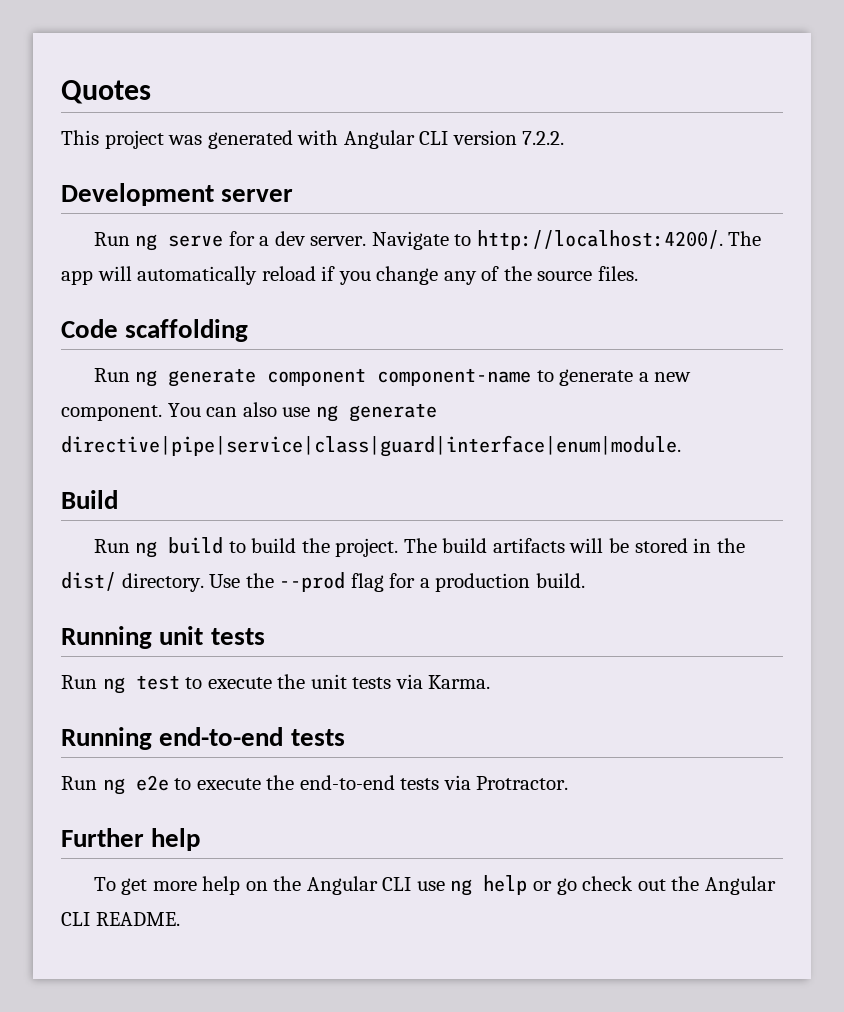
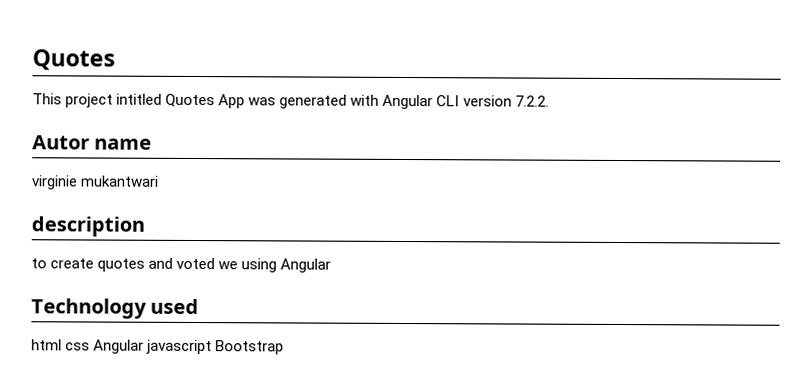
(164, 139) none -> [116,93,246,109] intitled Quotes App
[61,183,294,206] [93,230,762,251] [61,266,638,285] [61,319,249,342] [93,368,692,387] [61,402,437,422] [61,435,681,457] [61,490,118,509] [93,537,745,558] [61,572,585,592] [61,626,265,649] [61,674,491,694] [61,727,345,750] [61,775,569,795] [61,828,201,851] [93,875,776,896] [61,912,180,926] Development server // Run ng serve for a dev server. Navigate to http://localhost:4200/. The app will automatically reload if you change any of the source files. // Code scaffolding // Run ng generate component component-name to generate a new component. You can also use ng generate directive|pipe|service|class|guard|interface|enum|module. // Build // Run ng build to build the project. The build artifacts will be stored in the dist/ directory. Use the --prod flag for a production build. // Running unit tests // Run ng test to execute the unit tests via Karma. // Running end-to-end tests // Run ng e2e to execute the end-to-end tests via Protractor. // Further help // To get more help on the Angular CLI use ng help or go check out the Angular CLI README. -> [32,135,153,150] [32,175,160,190] [31,216,145,237] [31,257,332,273] [31,298,200,319] [31,339,285,355] Autor name // virginie mukantwari // description // to create quotes and voted we using Angular // Technology used // html css Angular javascript Bootstrap

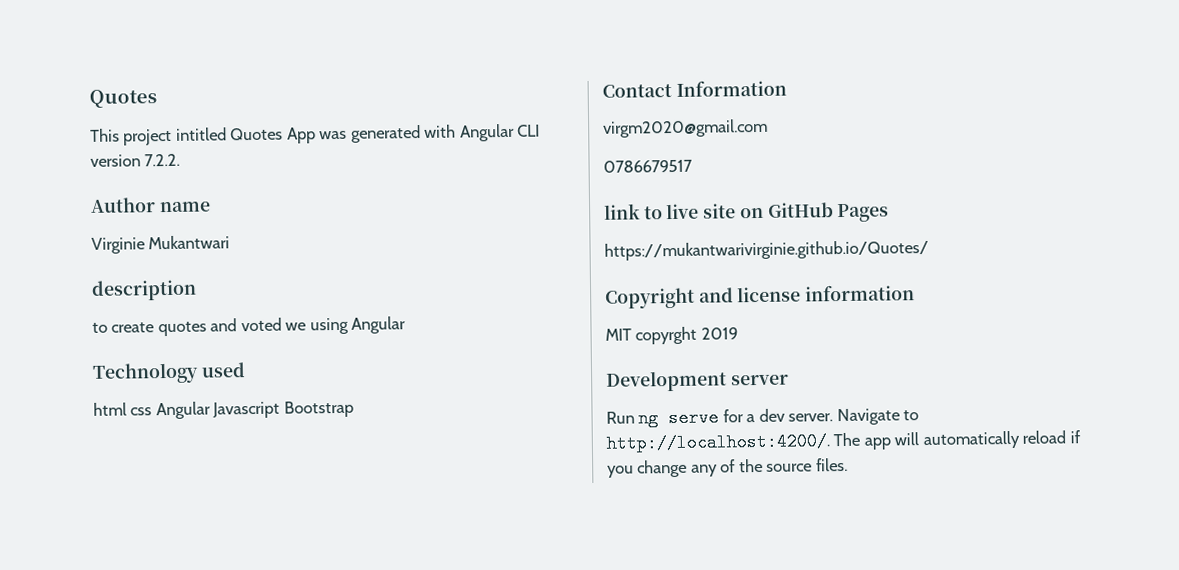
[32,135,90,150] Autor -> [90,197,156,213] Author
[32,175,160,190] virginie mukantwari -> [91,235,231,254] Virginie Mukantwari
[146,339,213,355] javascript -> [212,401,281,419] Javascript
(285, 347) none -> [602,79,787,98] [603,118,768,138] [603,159,693,173] [604,202,890,223] [604,239,929,261] [605,284,916,309] [605,326,738,345] [606,370,789,392] [606,408,920,428] [606,430,1081,453] [607,457,848,478] // Contact Information // virgm2020@gmail.com // 0786679517 // link to live site on GitHub Pages // https://mukantwarivirginie.github.io/Quotes/ // Copyright and license information // MIT copyrght 2019 // Development server // Run ng serve for a dev server. Navigate to http://localhost:4200/. The app will automatically reload if you change any of the source files.

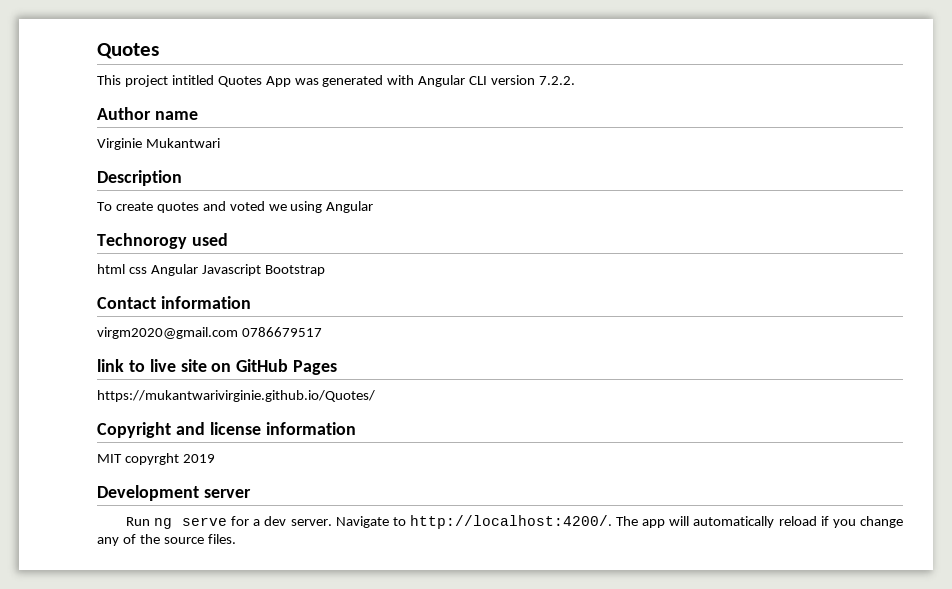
[91,279,197,301] [92,322,108,333] description // to -> [97,170,182,186] [97,202,112,211] Description // To
[92,362,199,384] Technology -> [97,233,187,249] Technorogy
[675,79,787,97] Information -> [160,296,251,309] information
(768, 128) // -> (238, 333) none

